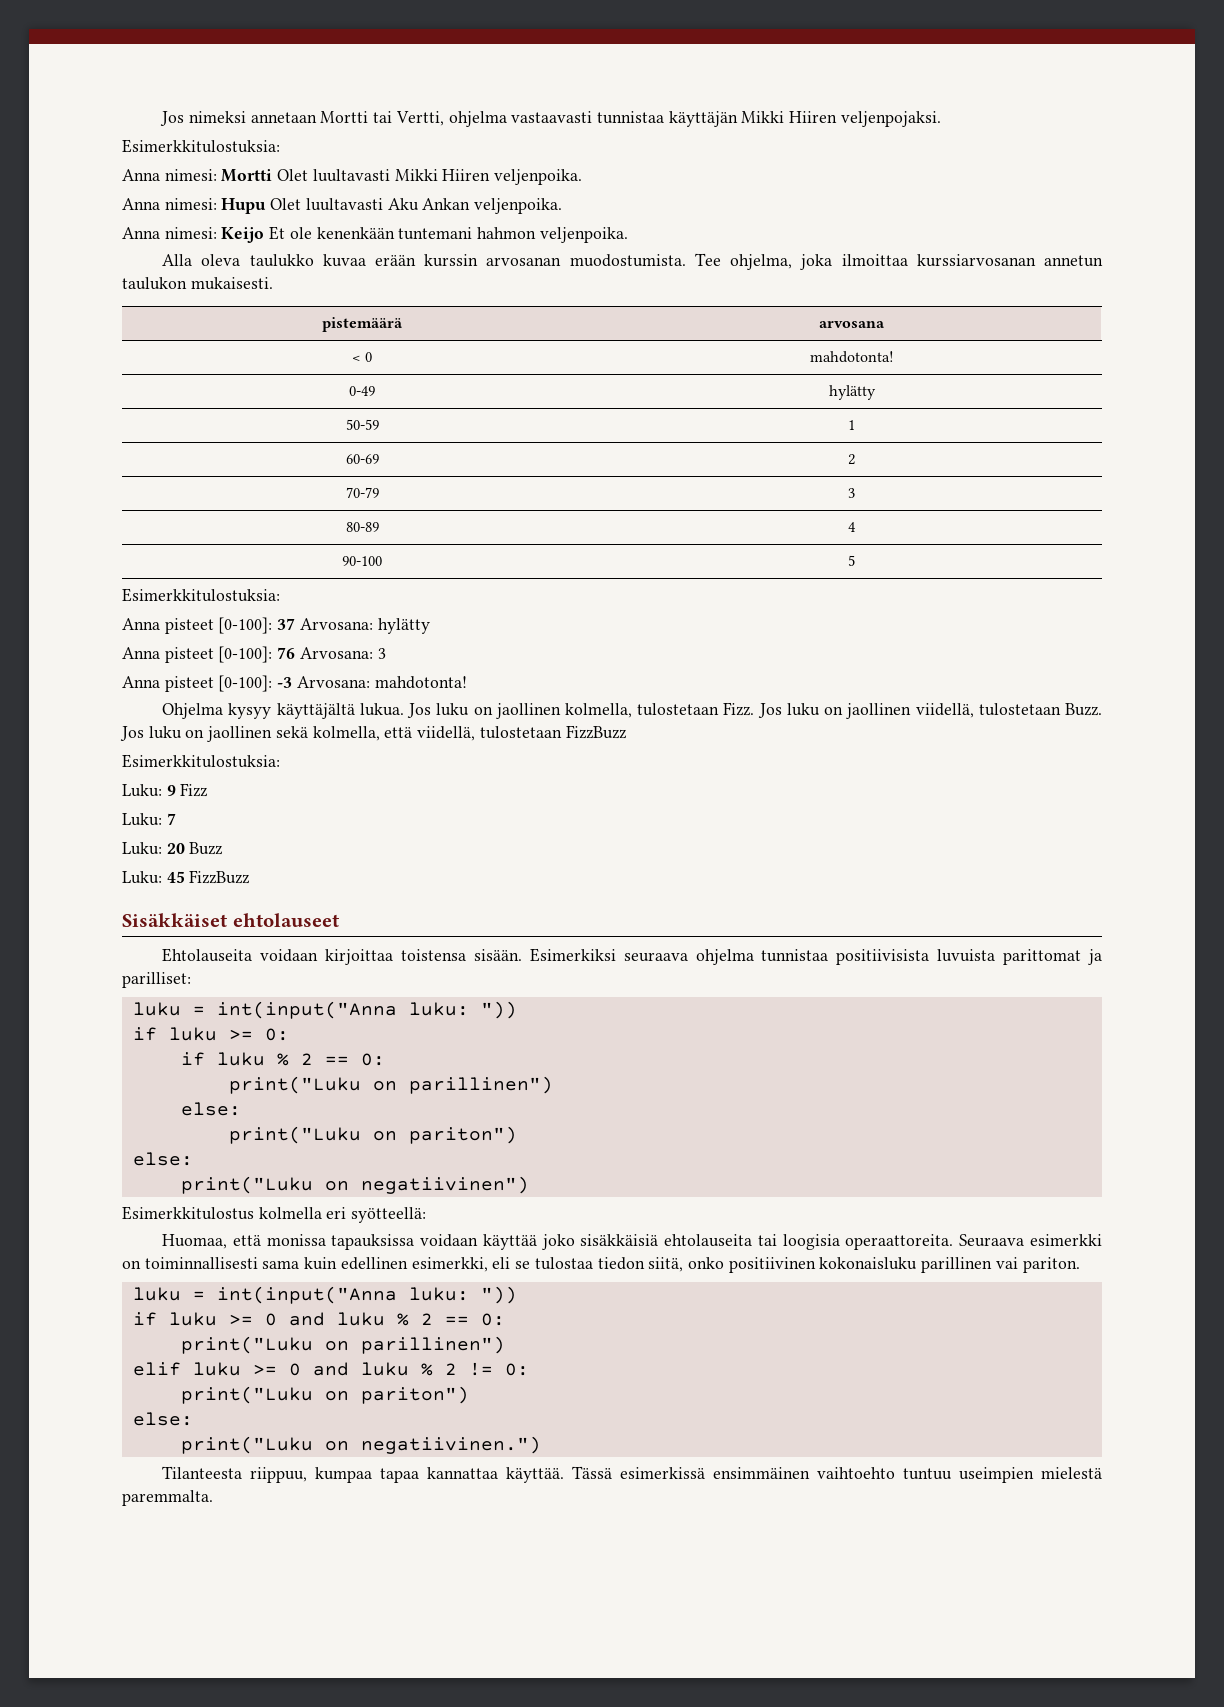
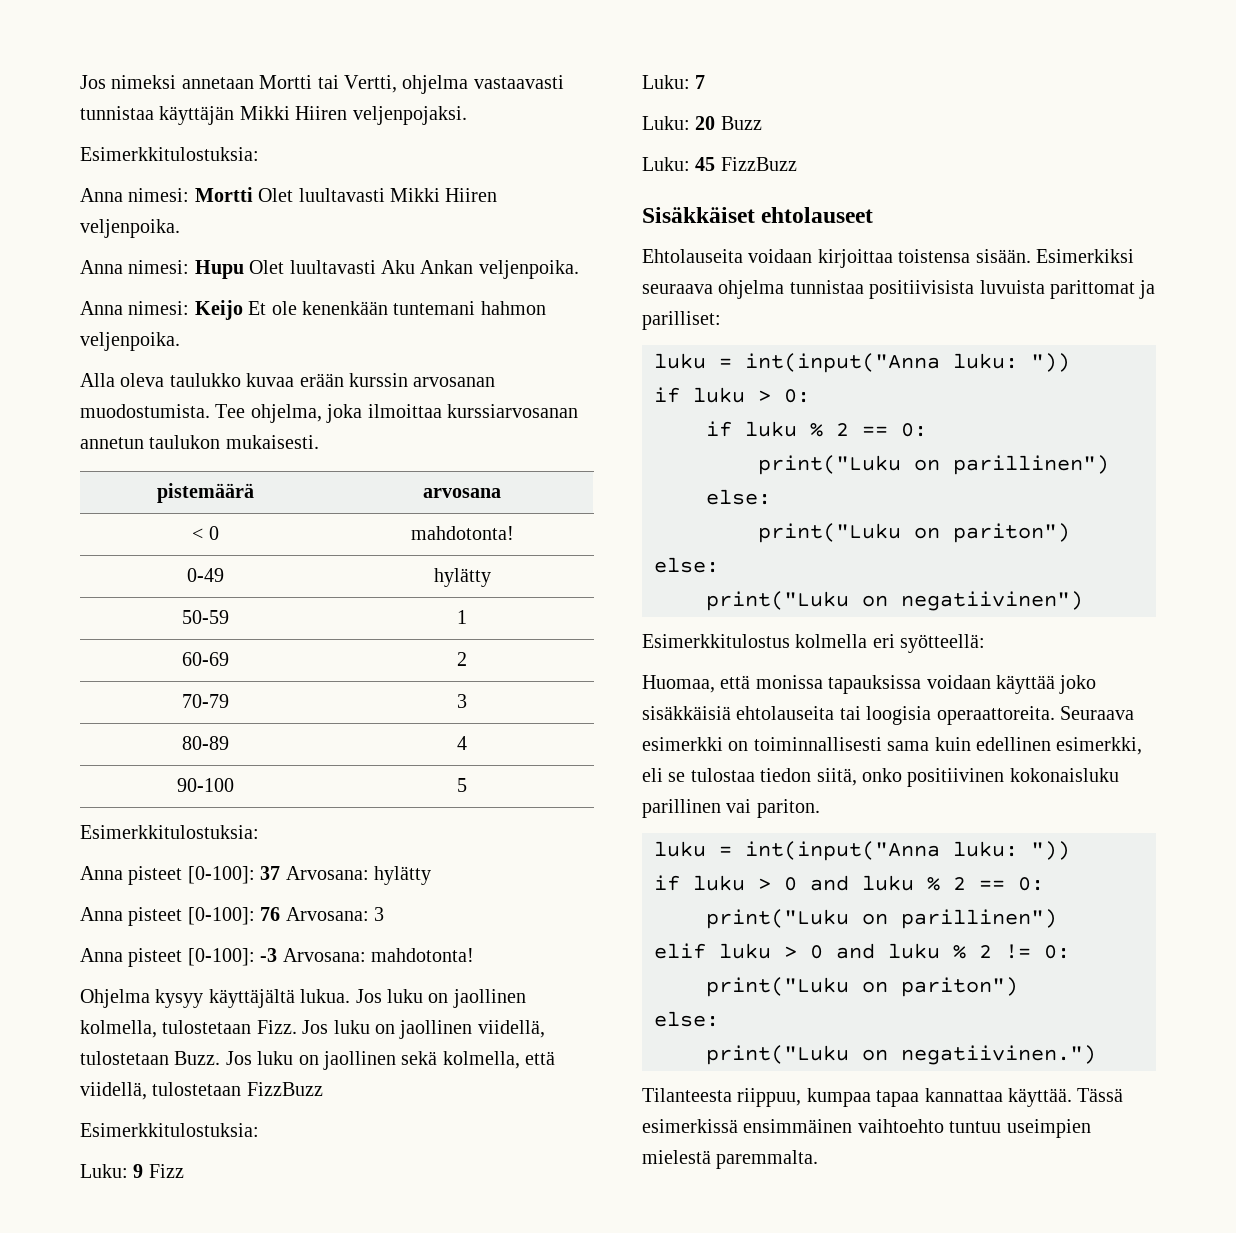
[228,1029,253,1040] >= -> [758,390,771,402] >
[228,1314,253,1325] >= -> [758,878,771,890] >
[252,1364,277,1375] >= -> [784,946,797,958] >

